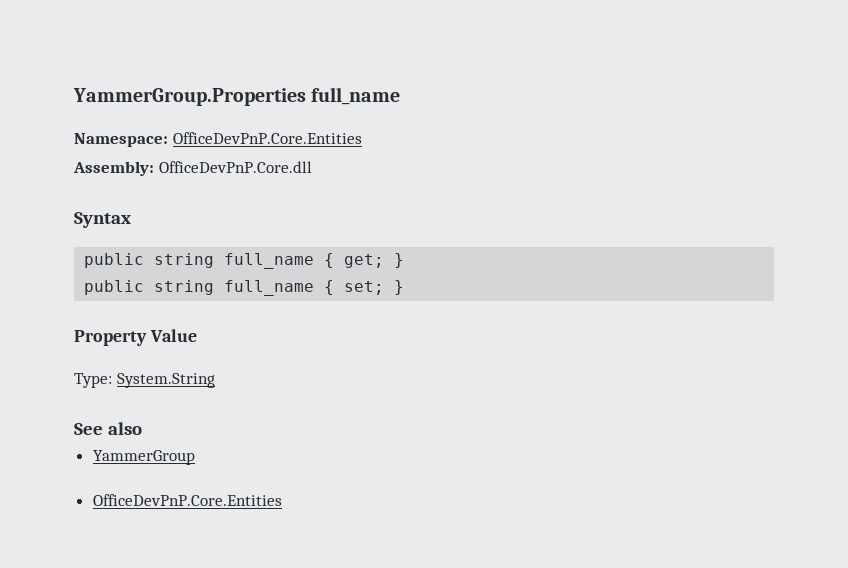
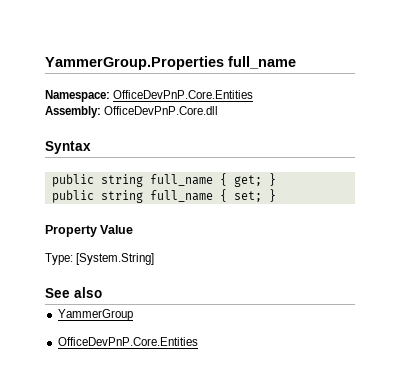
[116,373,215,388] System.String -> [76,253,155,265] [System.String]

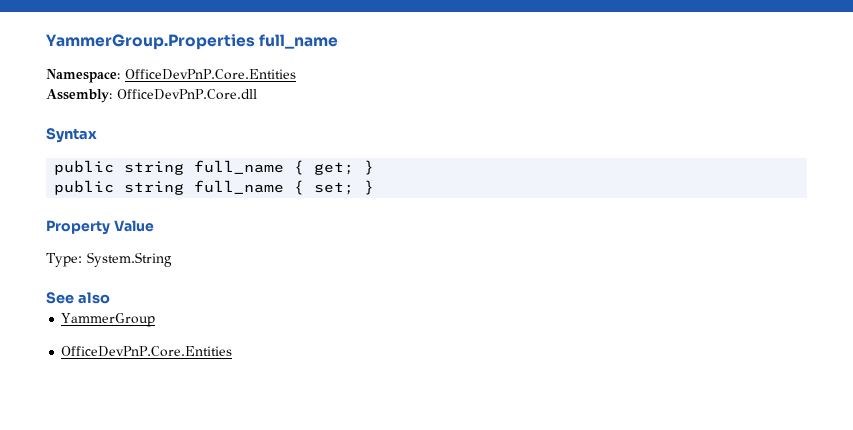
[76,253,155,265] [System.String] -> [87,252,172,267] System.String

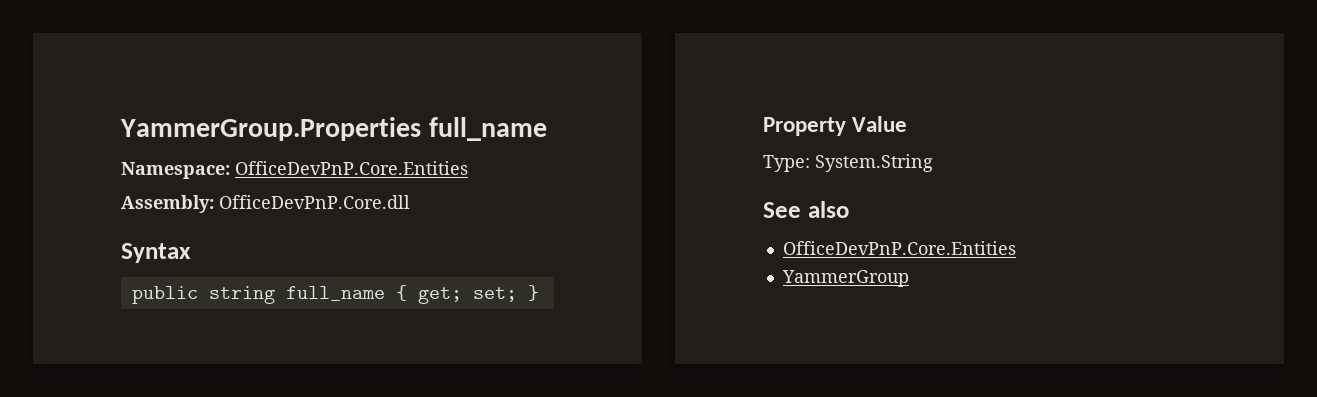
[364,160,375,175] [54,180,305,195] } // public string full_name { -> (462, 295) none
(110, 298) none -> [782,241,1016,255] // OfficeDevPnP.Core.Entities
[61,346,233,357] // OfficeDevPnP.Core.Entities -> (909, 278) none

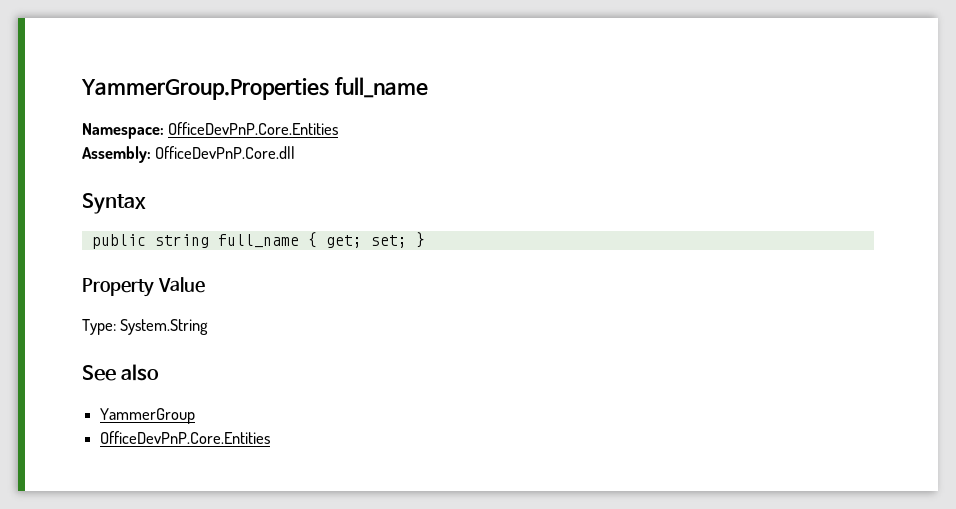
[782,241,1016,255] [781,270,909,287] // OfficeDevPnP.Core.Entities // YammerGroup -> [100,408,196,424] [100,431,271,444] // YammerGroup // OfficeDevPnP.Core.Entities

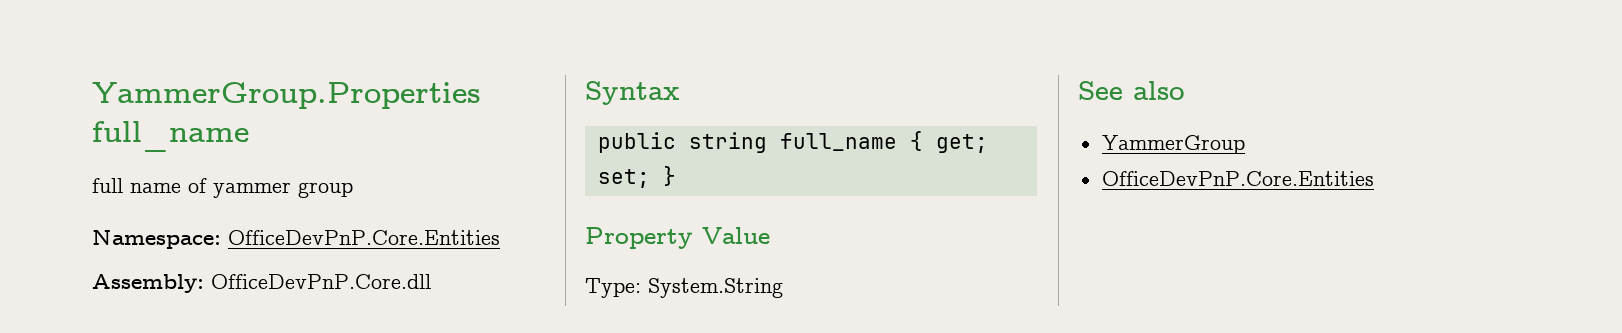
(428, 87) none -> [92,178,353,198] // full name of yammer group

